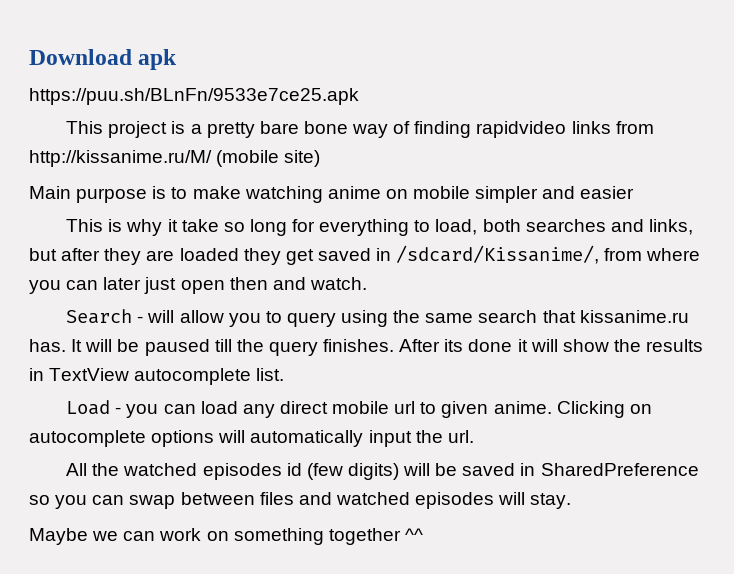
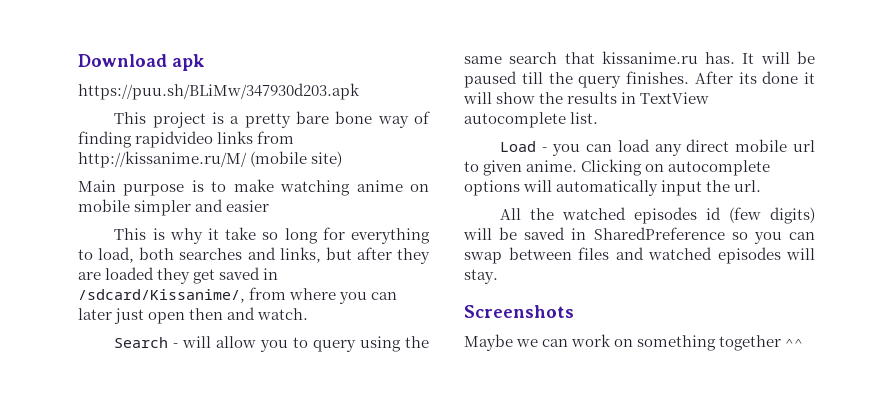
[29,88,359,105] https://puu.sh/BLnFn/9533e7ce25.apk -> [78,83,360,100] https://puu.sh/BLiMw/347930d203.apk
(572, 501) none -> [464,305,574,318] // Screenshots

